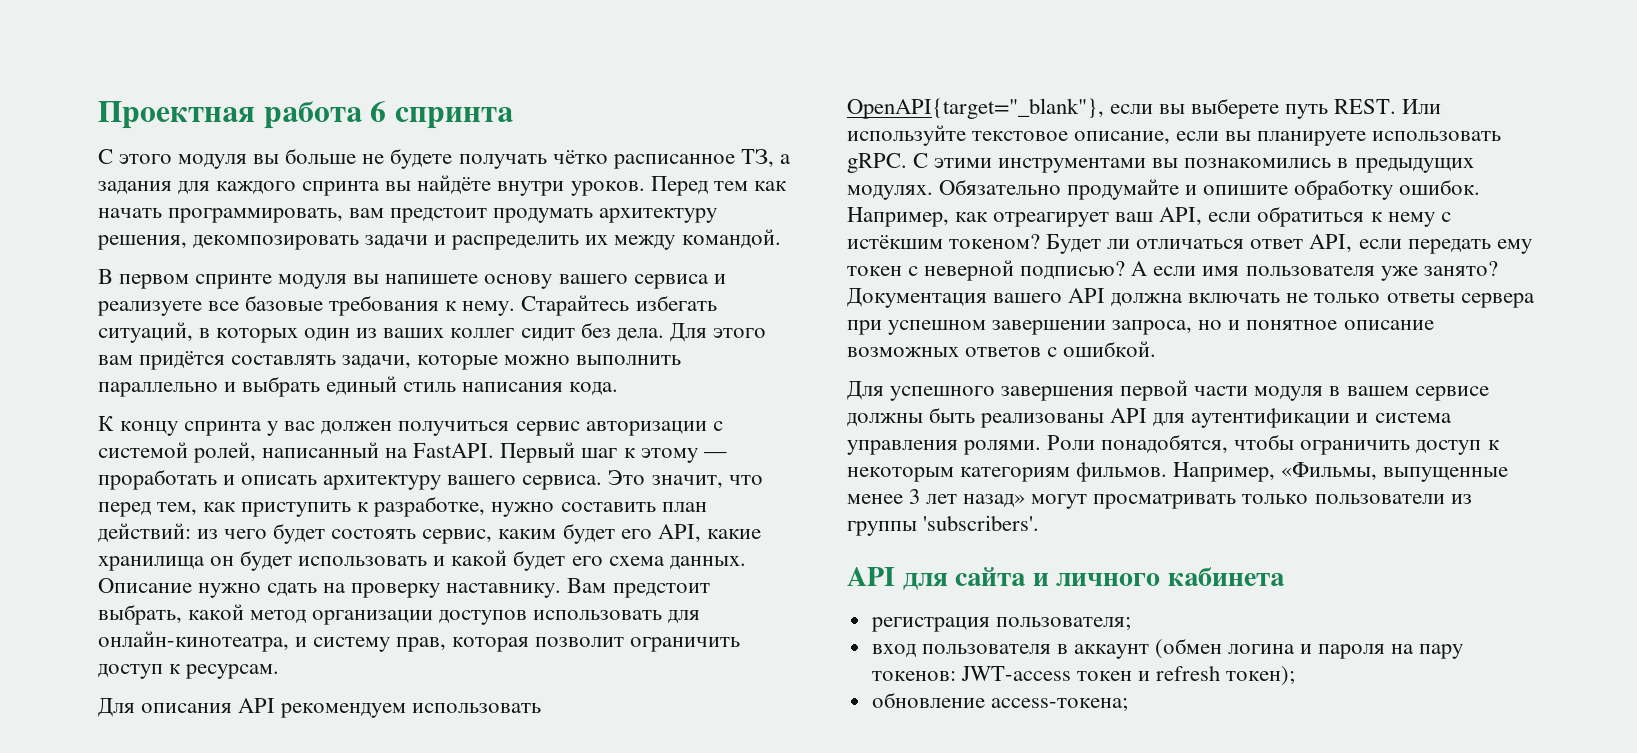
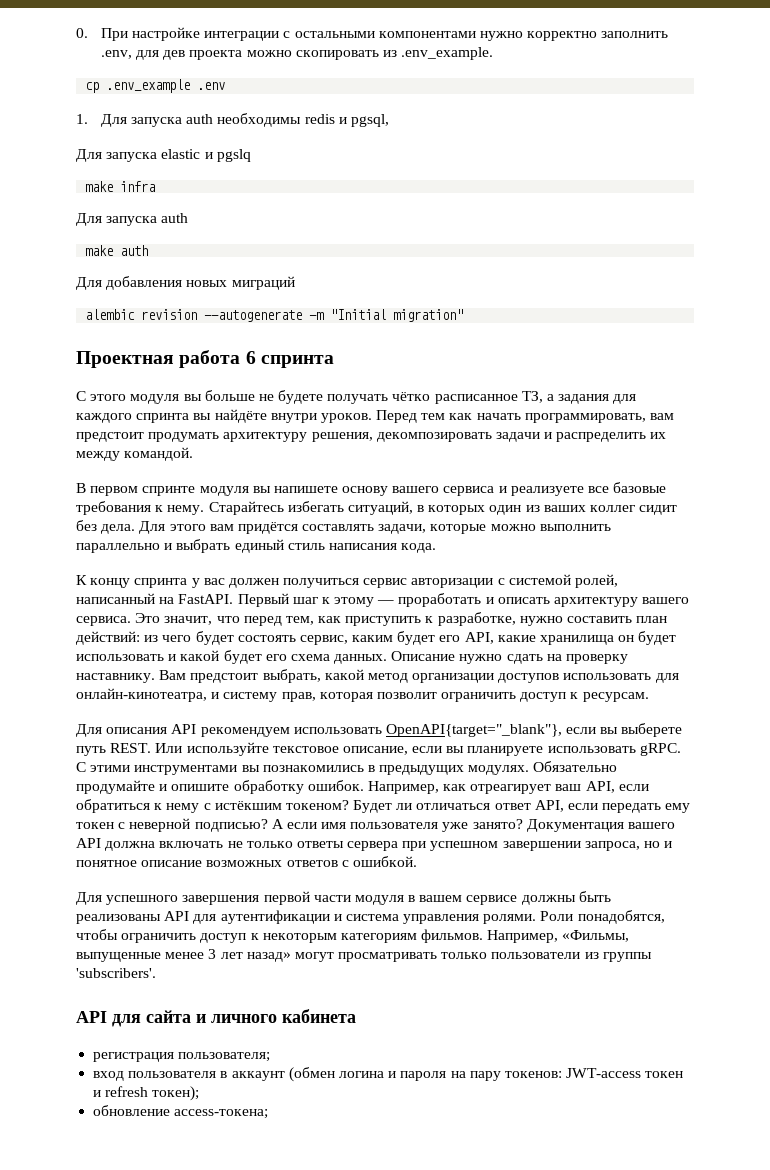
(98, 115) none -> [76,27,669,41] [100,47,494,60] [85,79,226,93] [76,113,389,127] [76,149,251,162] [85,181,156,192] [76,213,189,226] [85,245,149,256] [76,276,295,290] [85,309,464,322] 0. При настройке интеграции с остальными компонентами нужно корректно заполнить .env, для дев проекта можно скопировать из .env_example. // cp .env_example .env // 1. Для запуска auth необходимы redis и pgsql, // Для запуска elastic и pgslq // make infra // Для запуска auth // make auth // Для добавления новых миграций // alembic revision --autogenerate -m "Initial migration" //

